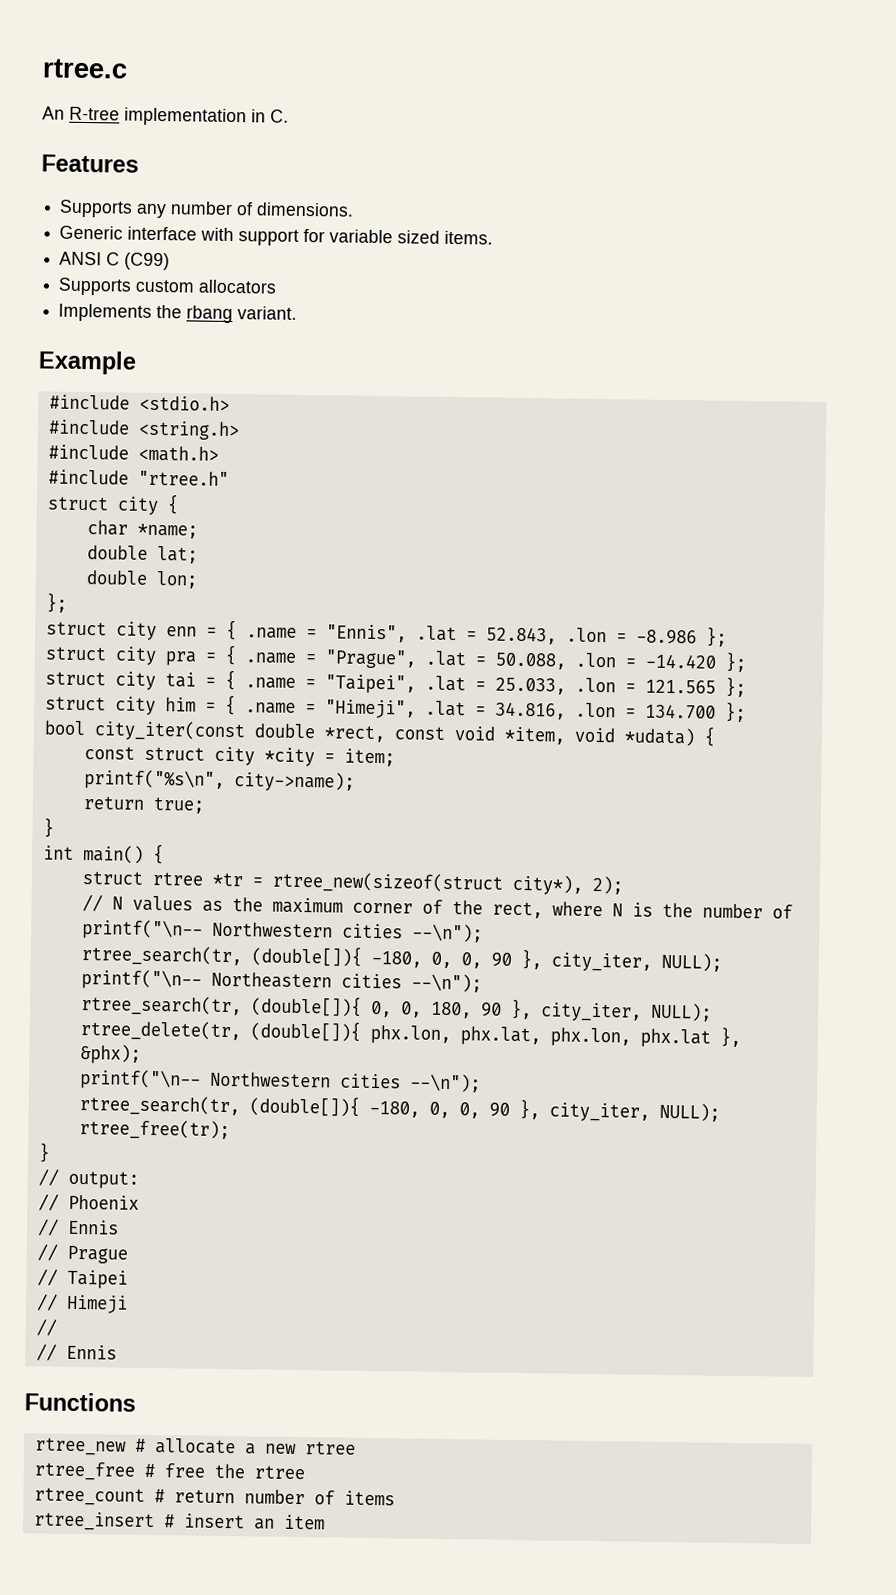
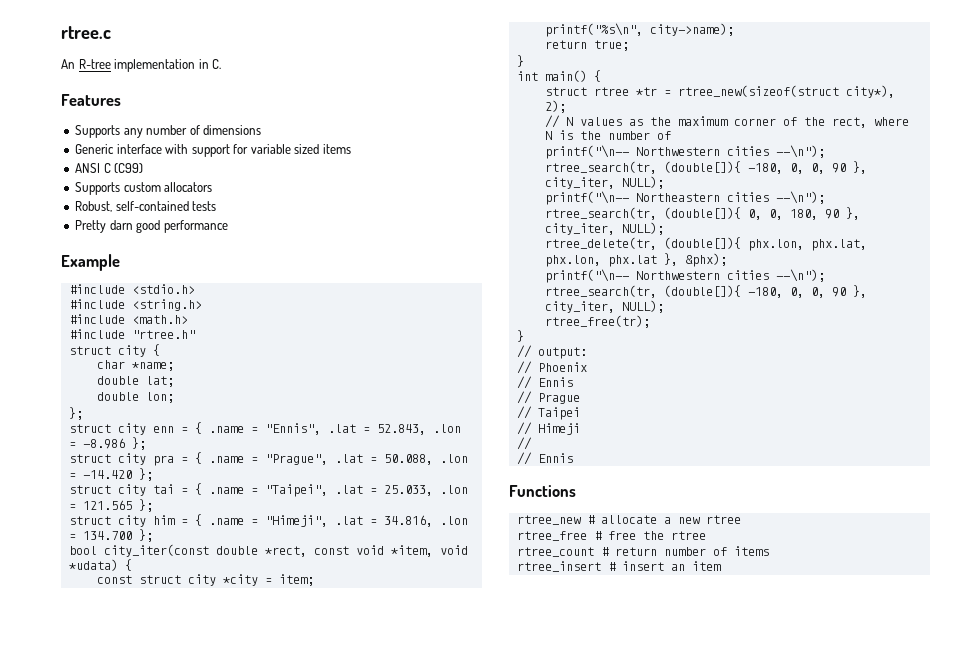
[256,202,355,217] dimensions. -> [203,125,262,135] dimensions
[444,230,494,245] items. -> [322,144,351,154] items
[58,303,298,324] Implements the rbang variant. -> [75,201,217,212] [75,220,228,233] Robust, self-contained tests // Pretty darn good performance

